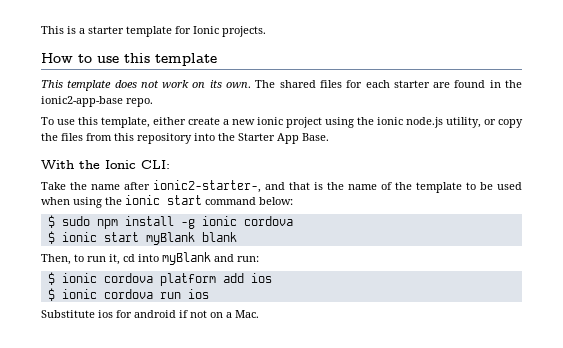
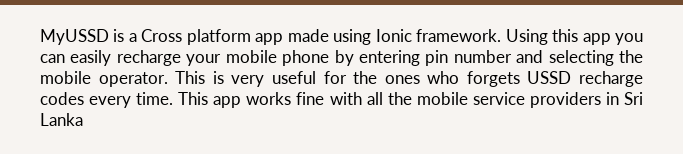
[41,26,266,37] [41,53,217,66] [41,80,523,91] [41,96,153,107] [41,117,523,128] [41,133,329,144] [41,160,170,169] [41,180,522,193] [41,195,293,208] [47,215,293,229] [47,231,237,245] [41,252,259,265] [47,272,272,286] [47,288,209,301] [41,310,259,318] This is a starter template for Ionic projects. // How to use this template // This template does not work on its own. The shared files for each starter are found in the ionic2-app-base repo. // To use this template, either create a new ionic project using the ionic node.js utility, or copy the files from this repository into the Starter App Base. // With the Ionic CLI: // Take the name after ionic2-starter-, and that is the name of the template to be used when using the ionic start command below: // $ sudo npm install -g ionic cordova // $ ionic start myBlank blank // Then, to run it, cd into myBlank and run: // $ ionic cordova platform add ios // $ ionic cordova run ios // Substitute ios for android if not on a Mac. -> [40,29,643,45] [40,50,643,66] [40,71,643,87] [40,92,643,108] [40,113,83,126] MyUSSD is a Cross platform app made using Ionic framework. Using this app you can easily recharge your mobile phone by entering pin number and selecting the mobile operator. This is very useful for the ones who forgets USSD recharge codes every time. This app works fine with all the mobile service providers in Sri Lanka

